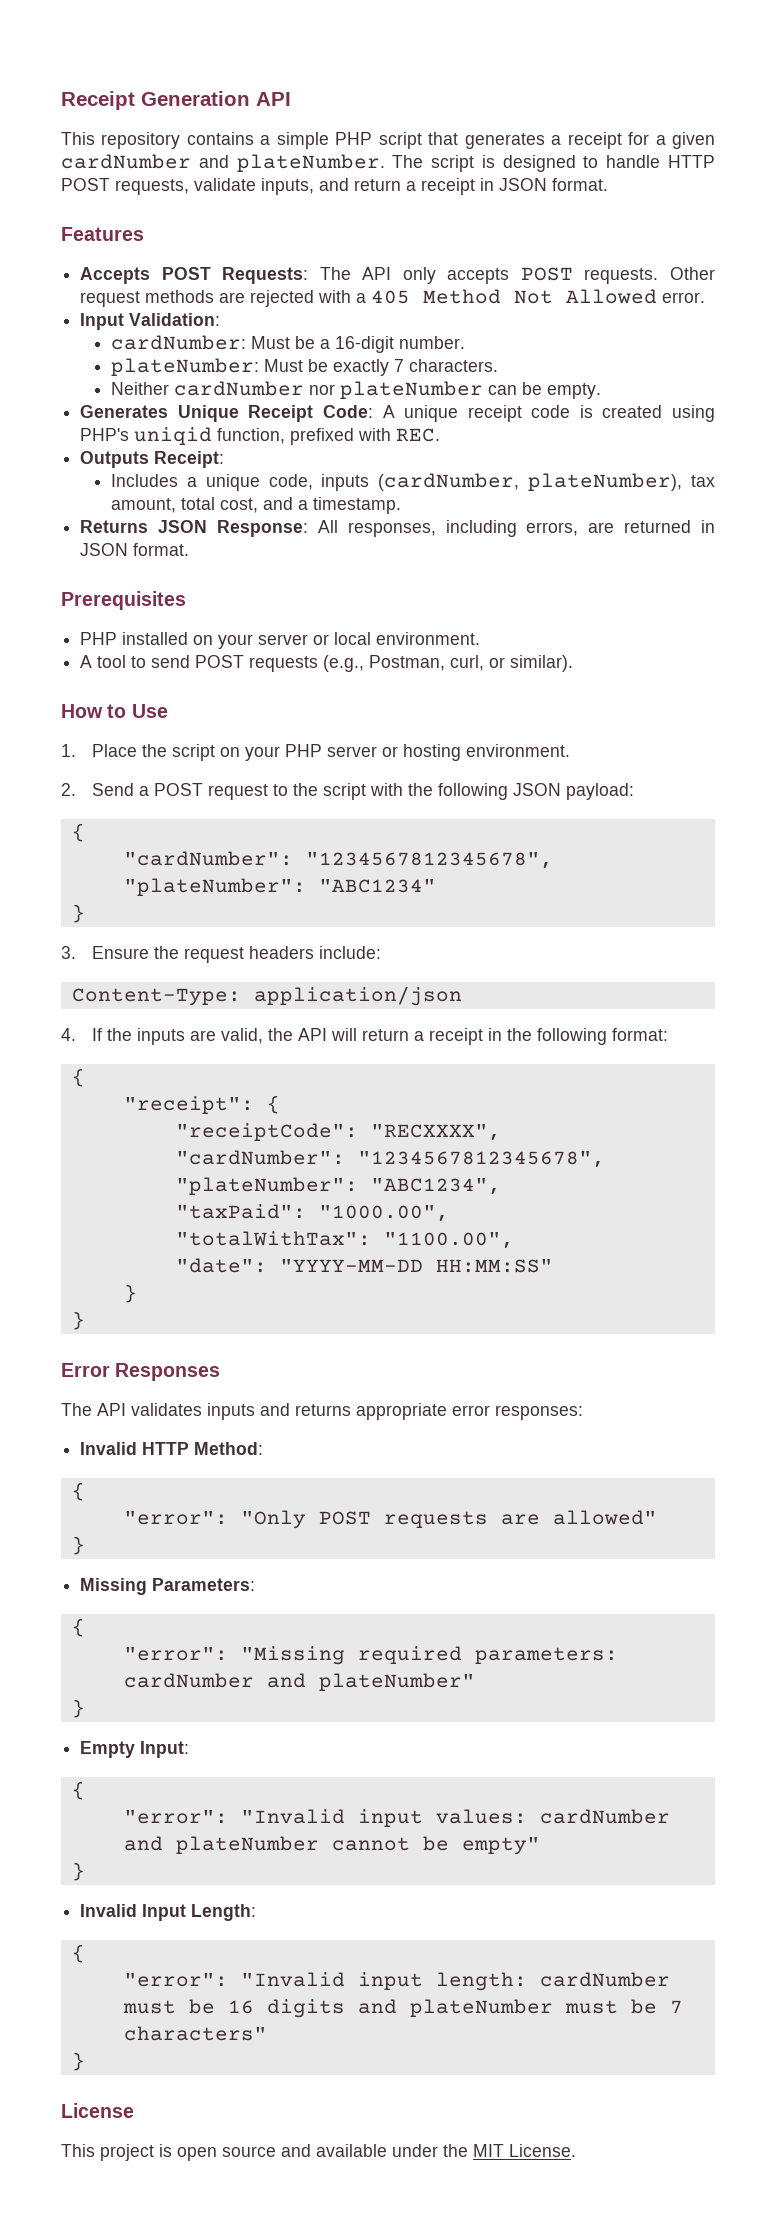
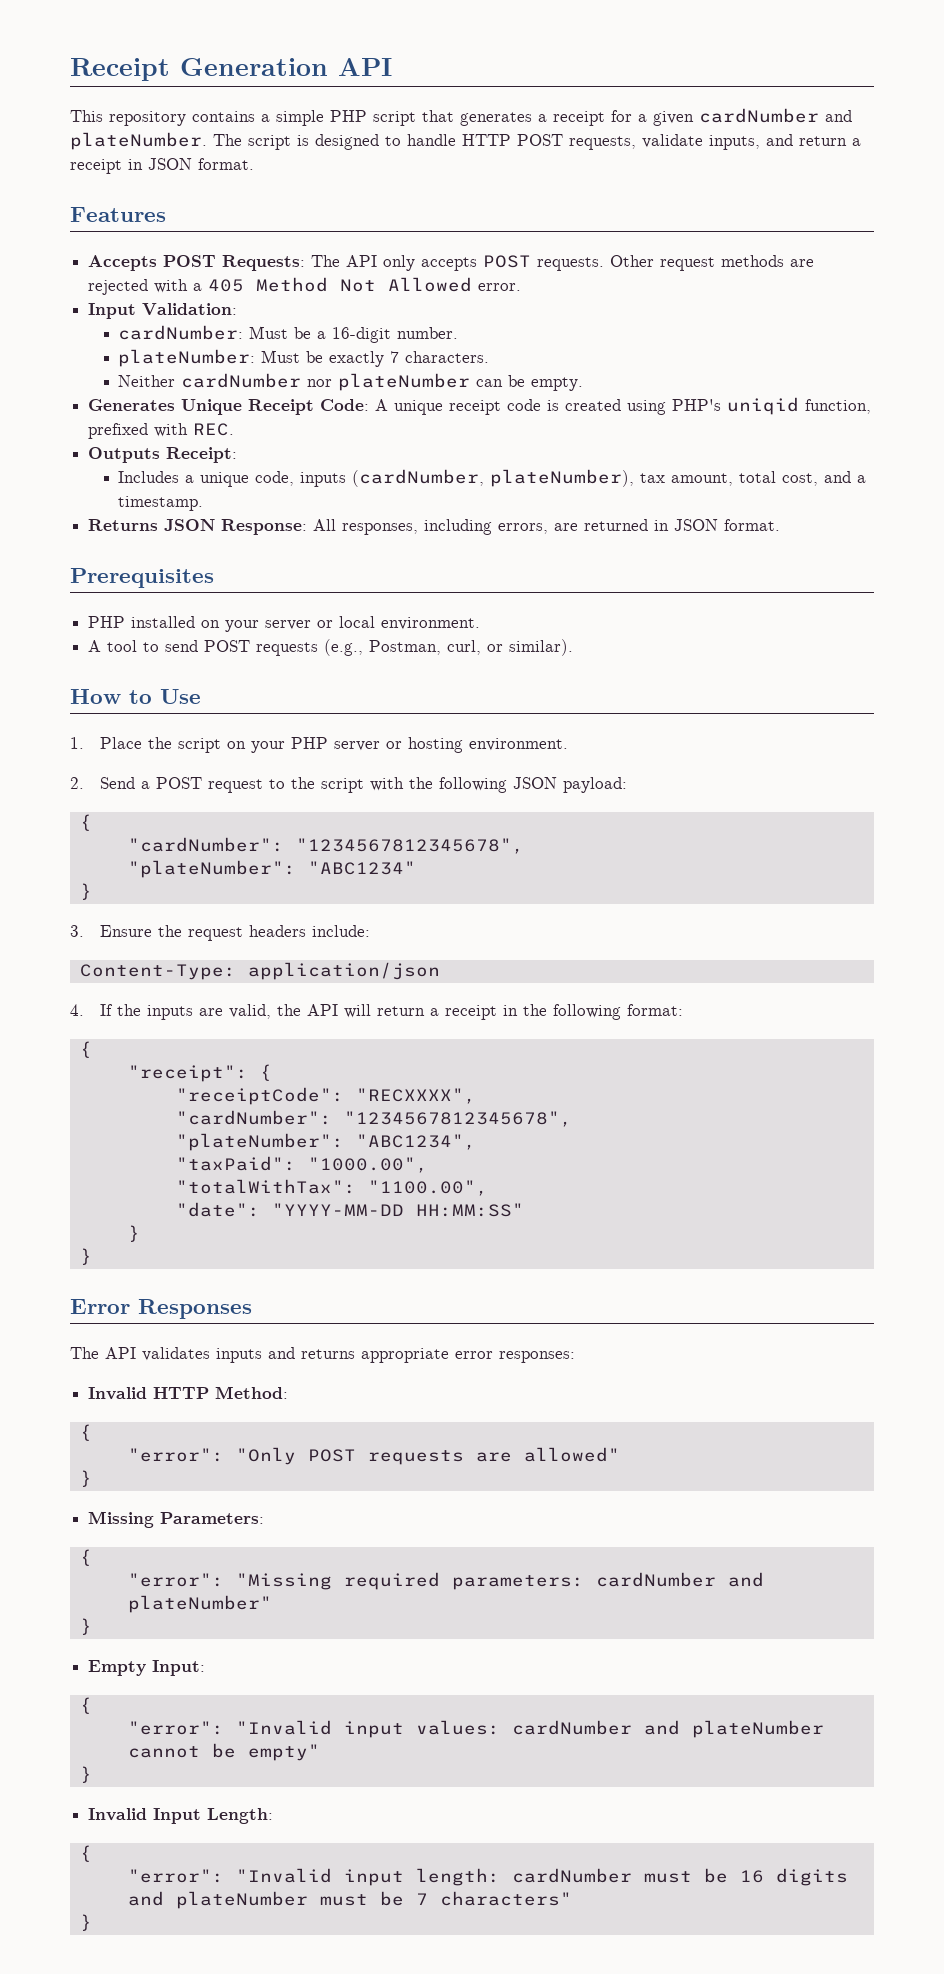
[61,2103,134,2118] [61,2144,576,2161] // License // This project is open source and available under the MIT License. -> (92, 1922) none

